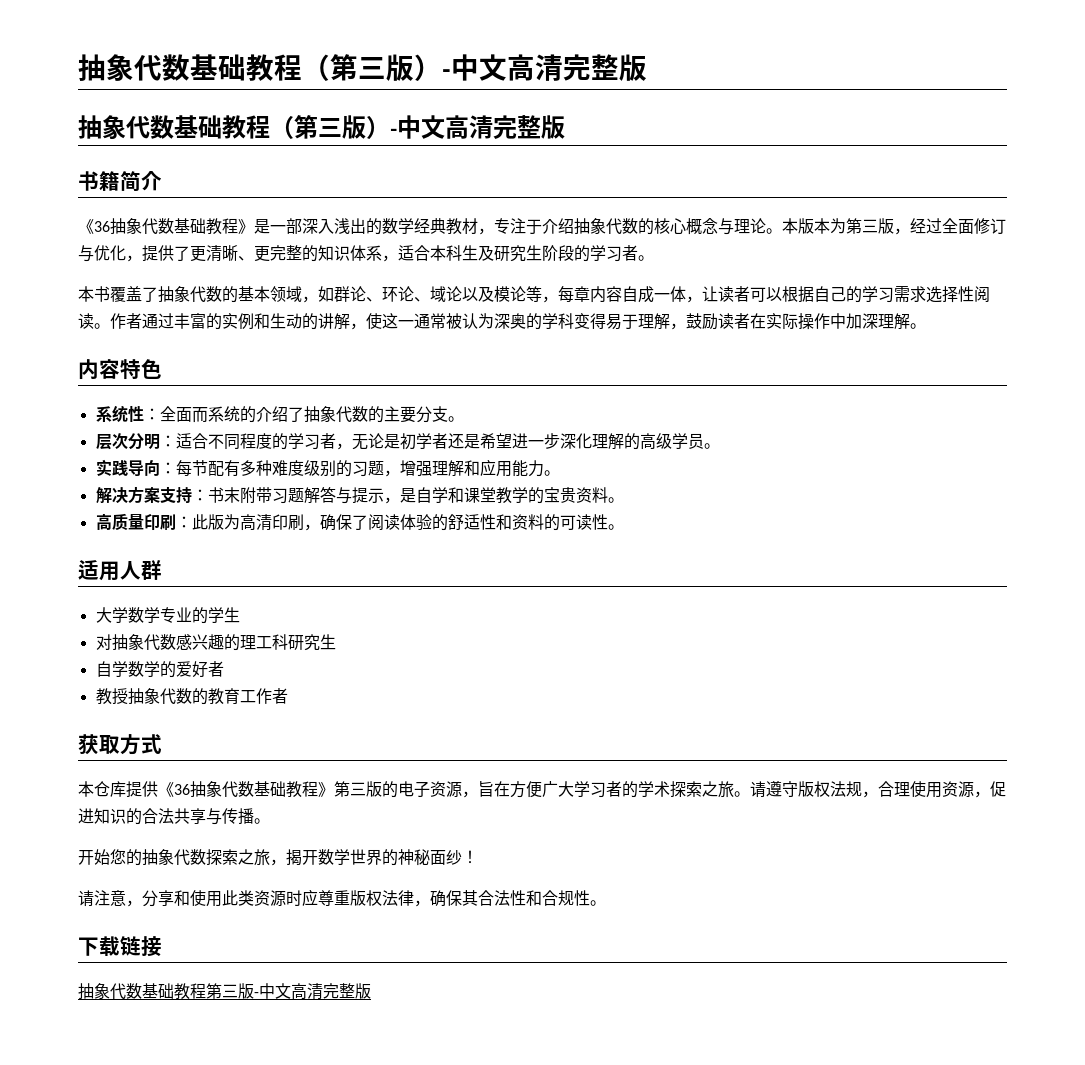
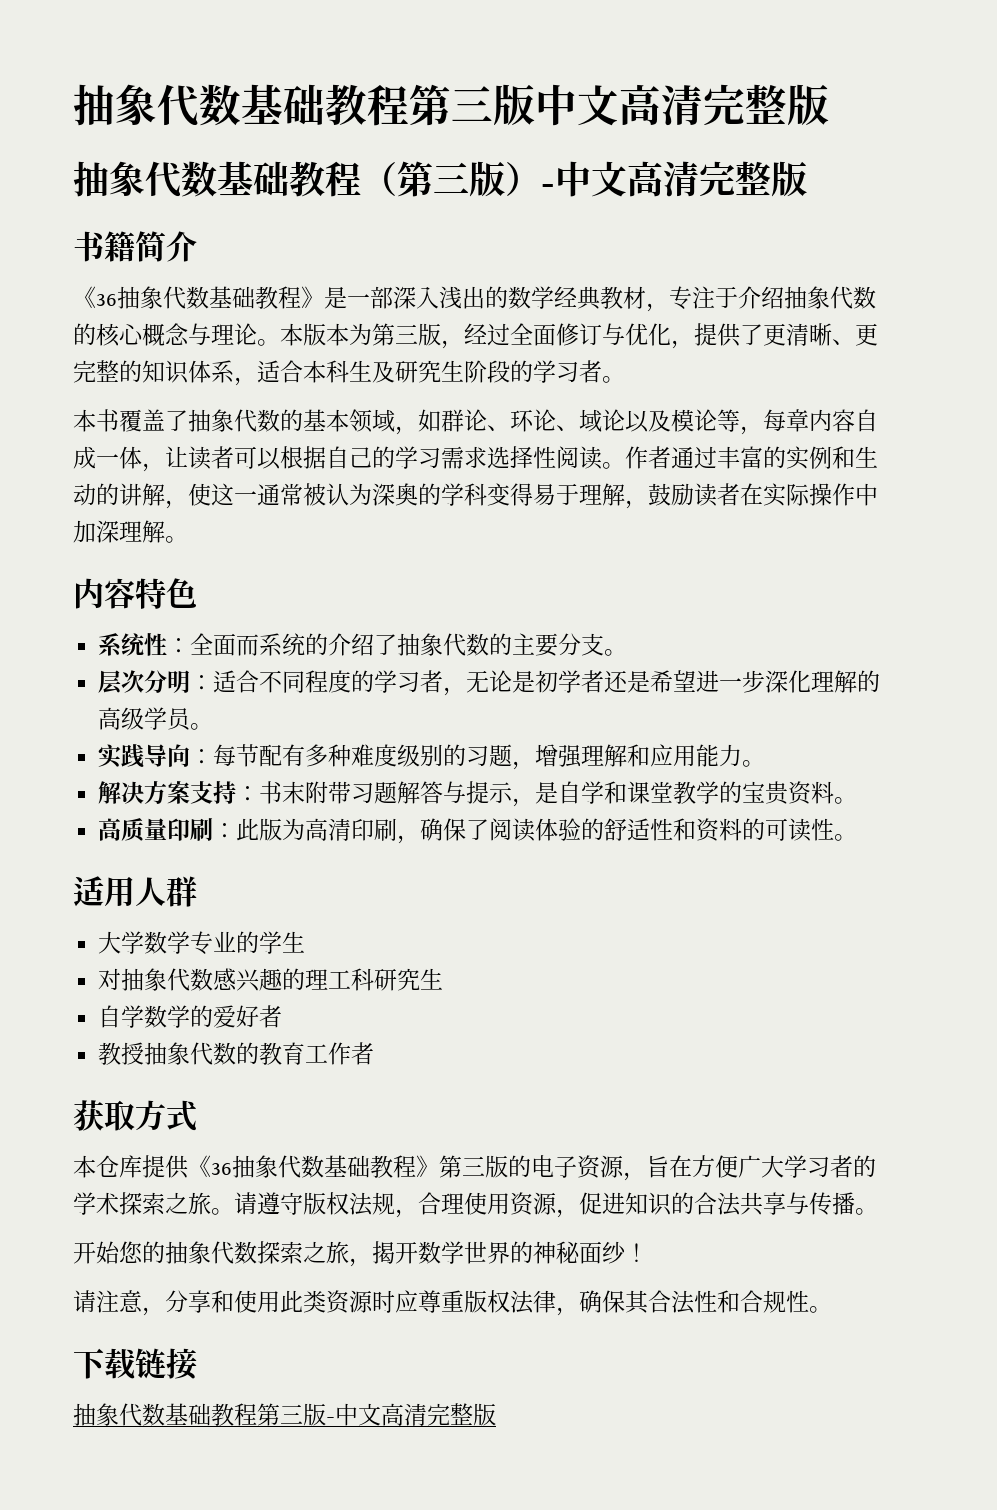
[78,54,451,81] 抽象代数基础教程（第三版）- -> [73,84,535,127] 抽象代数基础教程第三版

